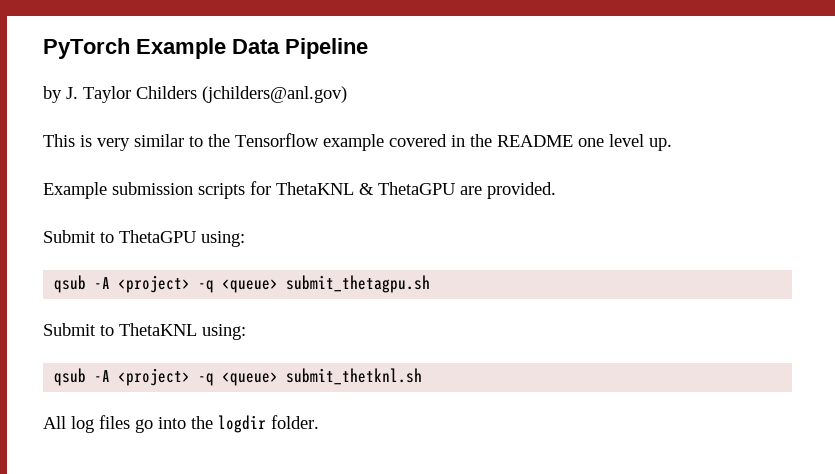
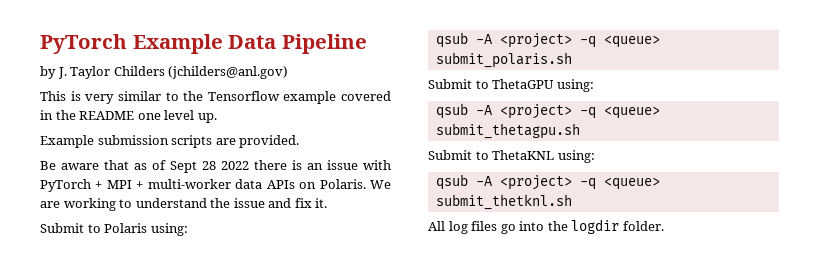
[250,181,556,199] for ThetaKNL & ThetaGPU are provided. -> [215,135,300,148] [40,160,391,173] [40,179,391,192] [40,198,328,211] [40,223,188,236] [435,32,660,48] [435,52,572,68] are provided. // Be aware that as of Sept 28 2022 there is an issue with PyTorch + MPI + multi-worker data APIs on Polaris. We are working to understand the issue and fix it. // Submit to Polaris using: // qsub -A <project> -q <queue> submit_polaris.sh

